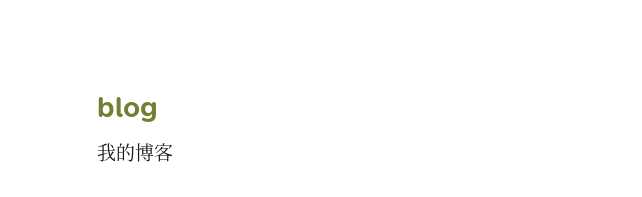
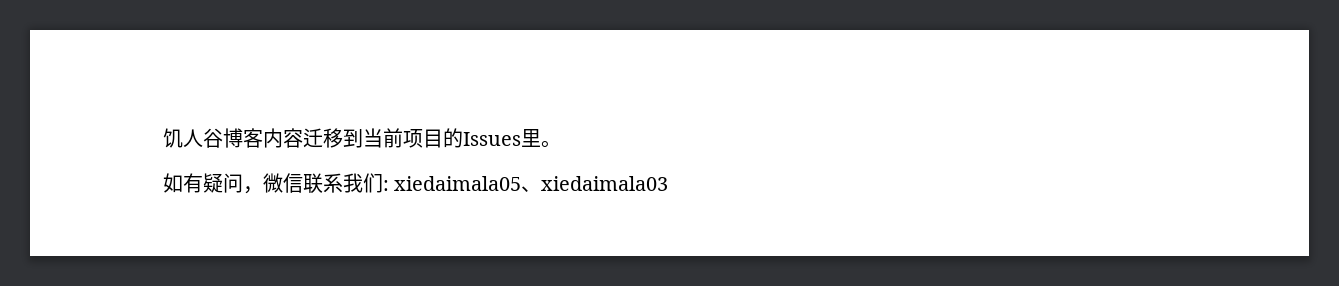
[97,97,158,122] [97,143,173,162] blog // 我的博客 -> [163,128,562,148] [163,173,669,194] 饥人谷博客内容迁移到当前项目的Issues里。 // 如有疑问，微信联系我们: xiedaimala05、xiedaimala03

